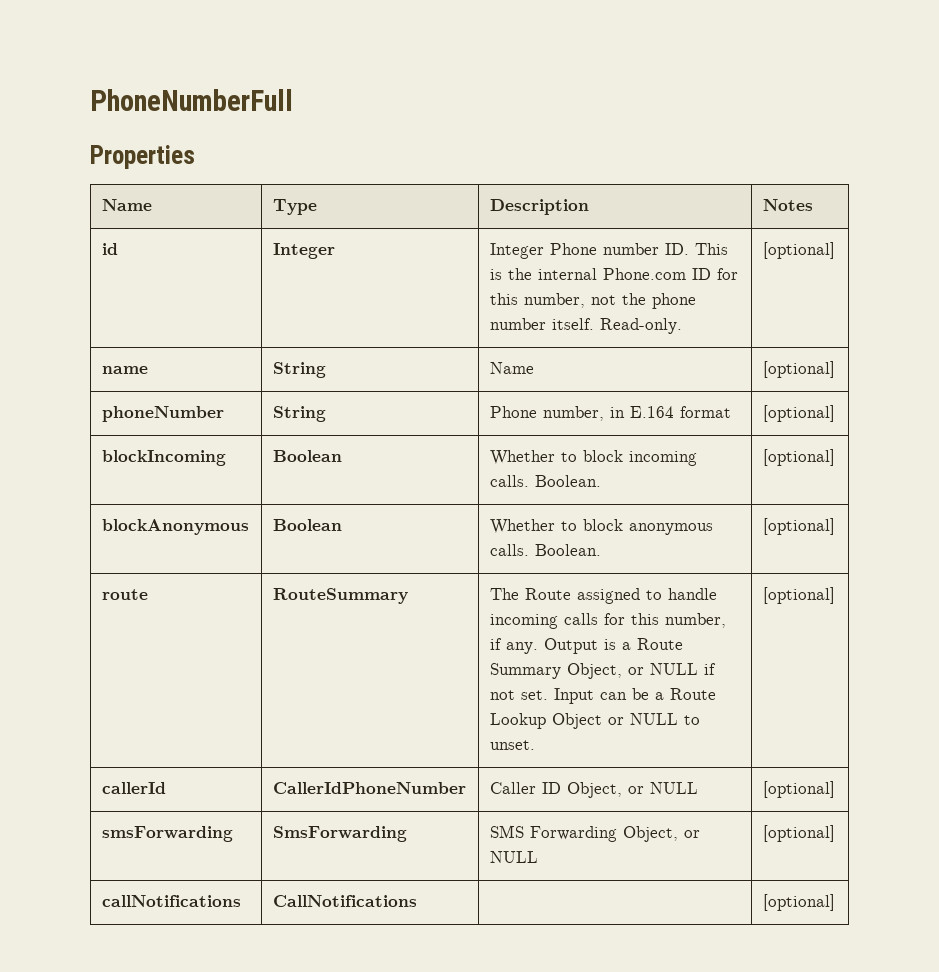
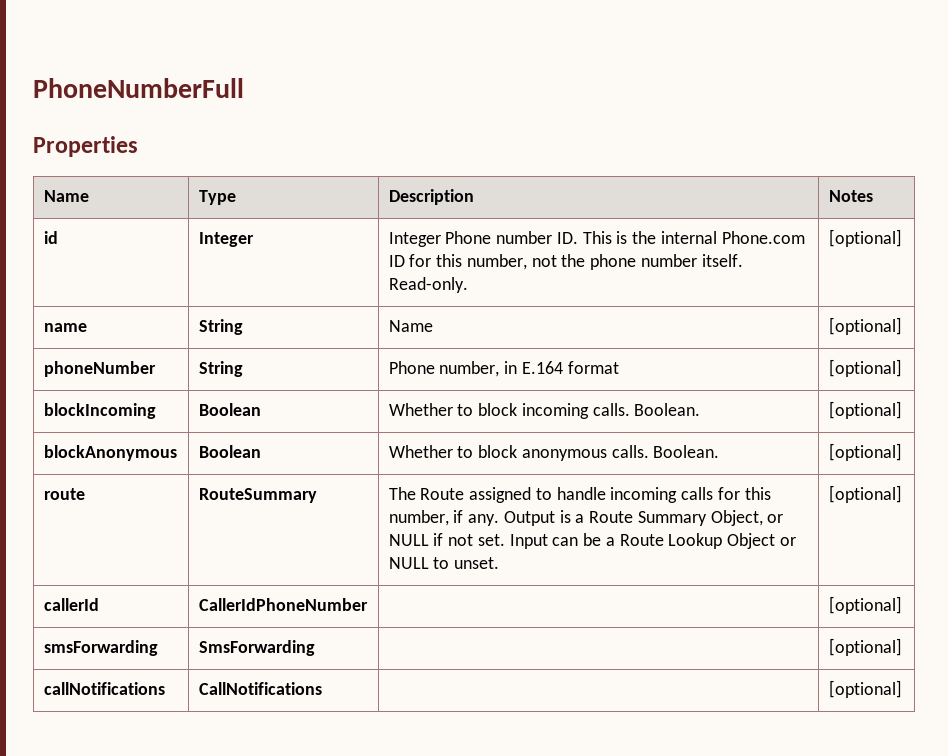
[489,782,698,798] [762,781,835,798] [101,826,233,842] [272,826,407,842] [489,825,700,842] [489,851,538,863] Caller ID Object, or NULL | [optional] // smsForwarding | SmsForwarding | SMS Forwarding Object, or NULL -> [828,596,902,614] [43,640,158,656] [198,640,315,656] | [optional] // smsForwarding | SmsForwarding |

